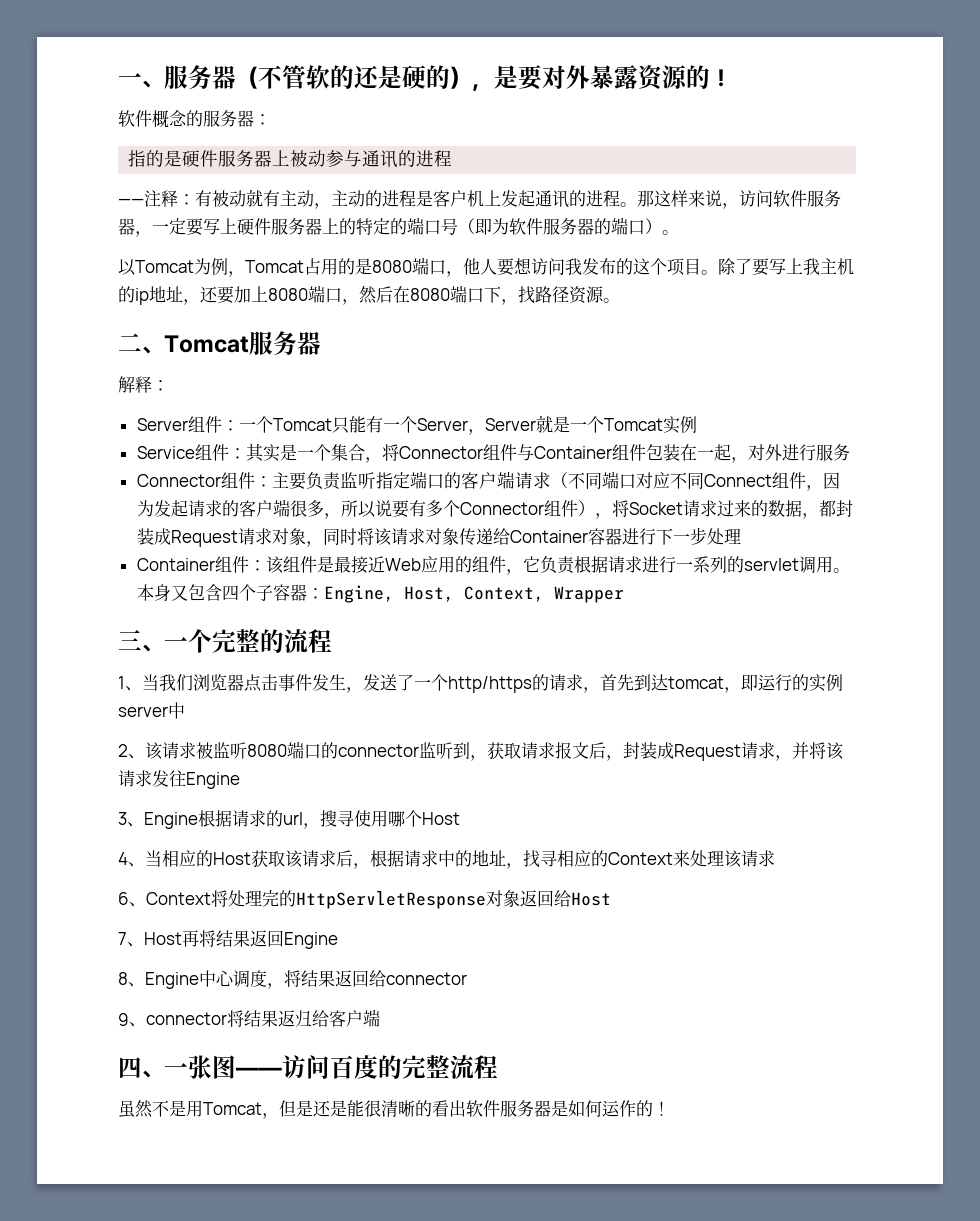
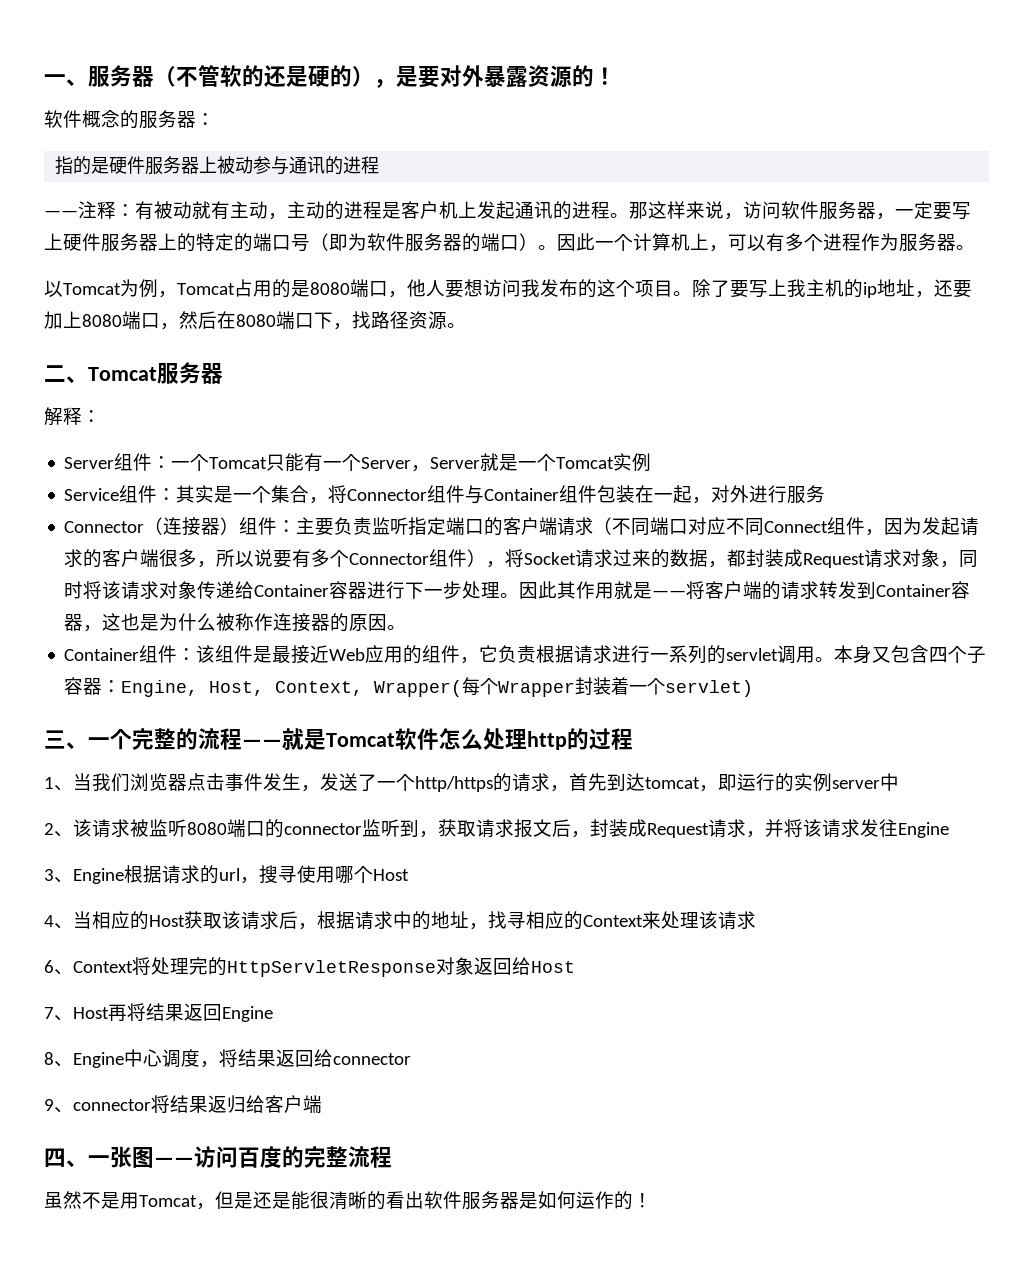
(679, 232) none -> [557,233,975,252] 因此一个计算机上，可以有多个进程作为服务器。
(221, 480) none -> [144,517,240,536] （连接器）
(741, 536) none -> [500,581,971,600] [64,613,407,632] 。因此其作用就是——将客户端的请求转发到Container容器，这也是为什么被称作连接器的原因。
(544, 594) none -> [374,677,499,697] Wrapper(每个
(624, 594) none -> [575,677,754,697] 封装着一个servlet)
(332, 641) none -> [242,728,633,750] ——就是Tomcat软件怎么处理http的过程

